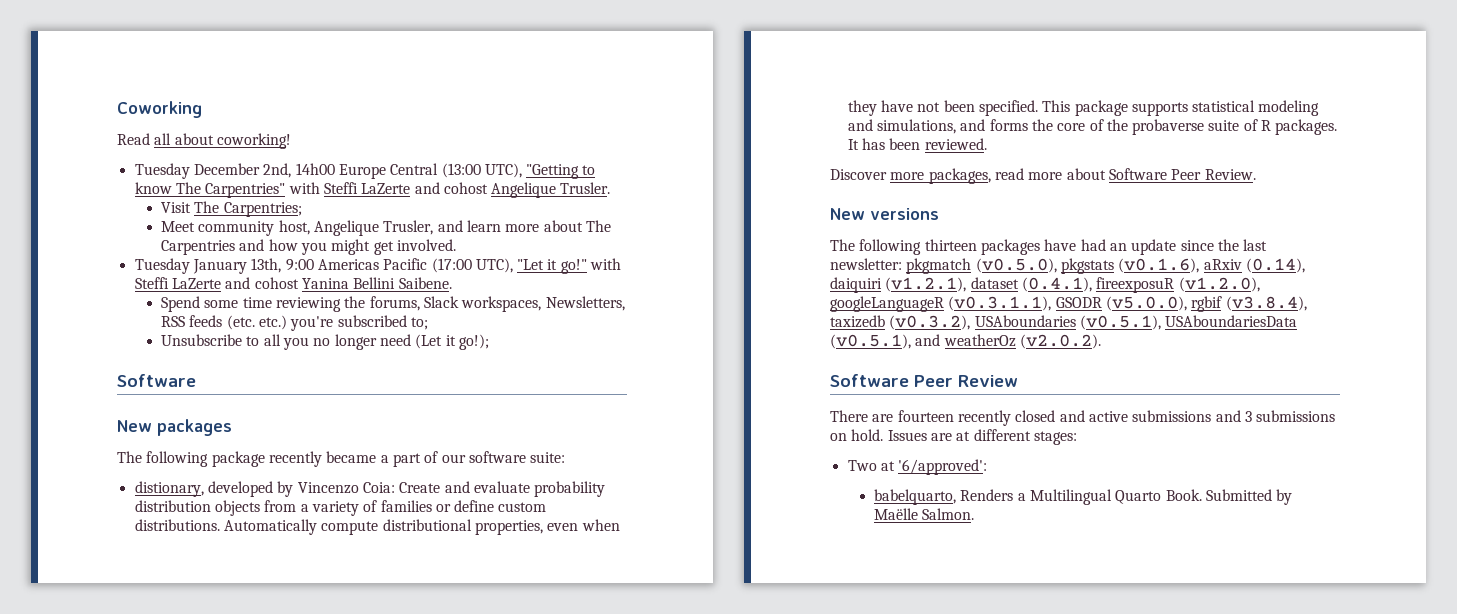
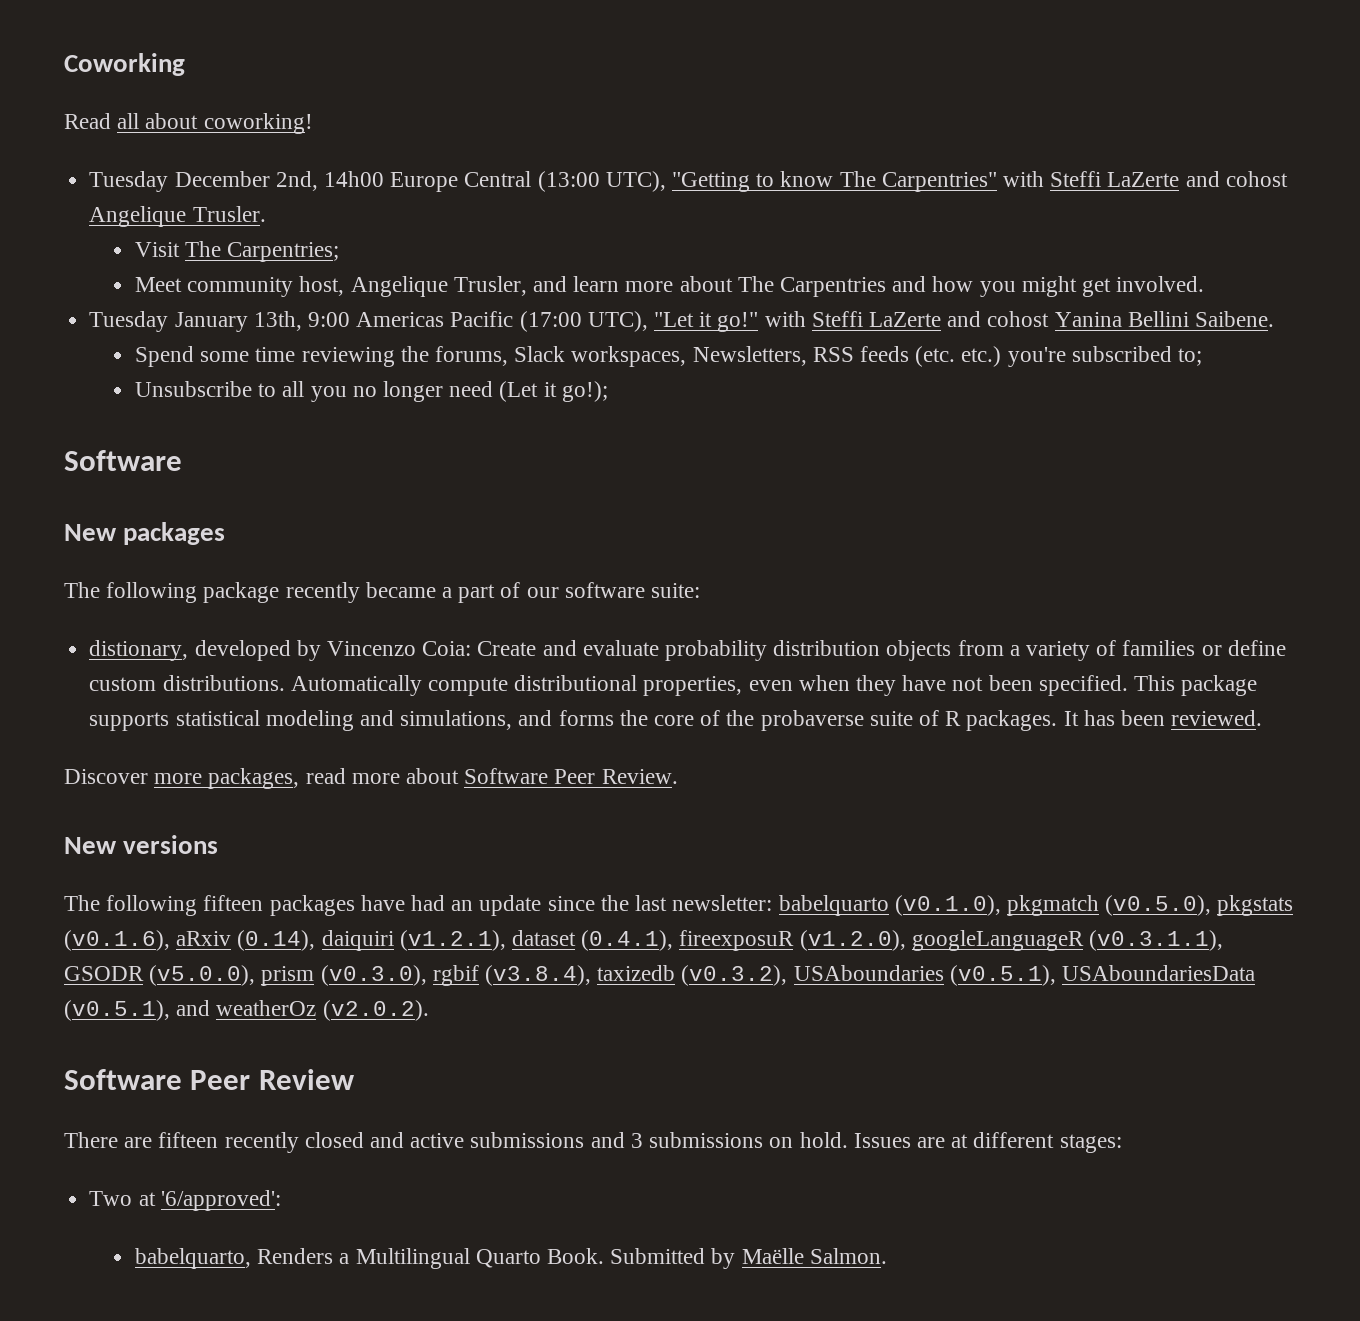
[924,239,977,251] thirteen -> [203,895,264,911] fifteen
(902, 264) none -> [778,895,1001,916] babelquarto (v0.1.0),
(1187, 303) none -> [261,965,427,986] prism (v0.3.0),
[897,410,954,422] fourteen -> [158,1132,219,1148] fifteen

